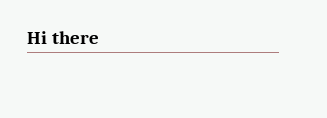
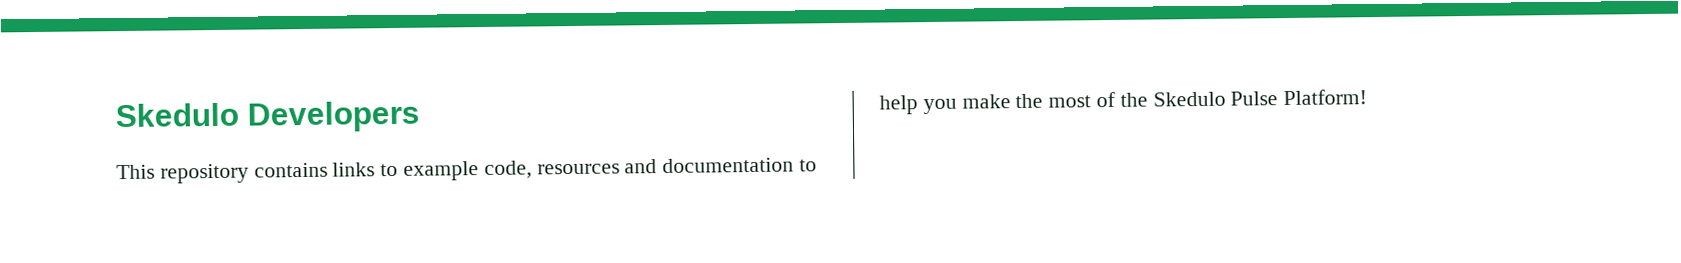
[27,31,99,44] Hi there -> [115,100,420,133] [116,157,818,184] [879,89,1368,115] Skedulo Developers // This repository contains links to example code, resources and documentation to help you make the most of the Skedulo Pulse Platform!

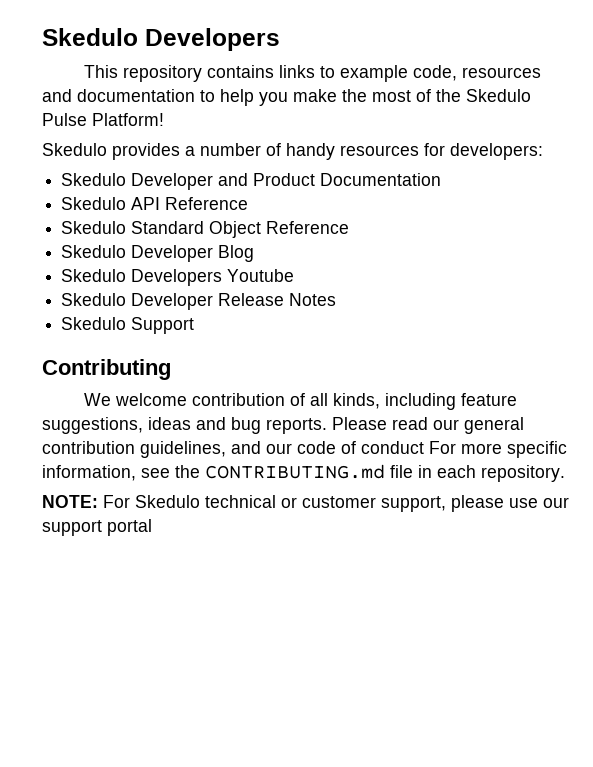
(1368, 97) none -> [42,143,543,160] [61,173,442,190] [61,197,249,210] [61,221,350,238] [61,245,255,262] [61,269,295,286] [61,293,337,310] [61,317,195,334] [42,359,171,380] [83,393,517,410] [42,417,524,434] [42,441,567,458] [42,464,565,482] [42,495,569,512] [42,519,152,536] // Skedulo provides a number of handy resources for developers: // Skedulo Developer and Product Documentation // Skedulo API Reference // Skedulo Standard Object Reference // Skedulo Developer Blog // Skedulo Developers Youtube // Skedulo Developer Release Notes // Skedulo Support // Contributing // We welcome contribution of all kinds, including feature suggestions, ideas and bug reports. Please read our general contribution guidelines, and our code of conduct For more specific information, see the CONTRIBUTING.md file in each repository. // NOTE: For Skedulo technical or customer support, please use our support portal

